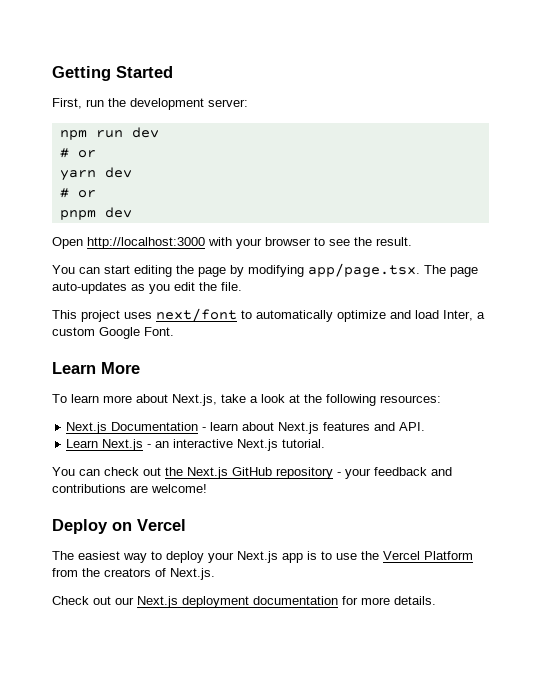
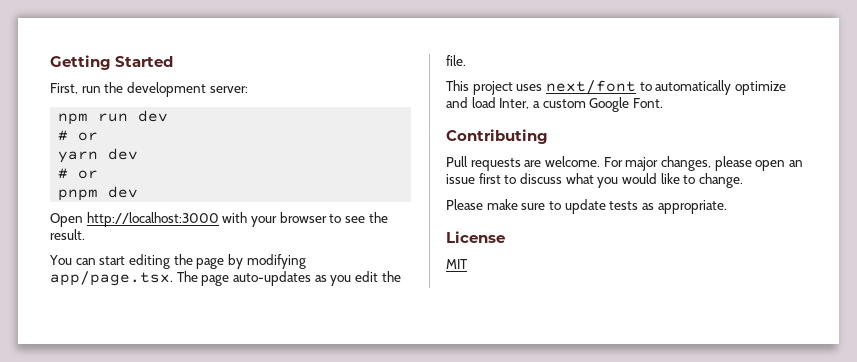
[52,362,140,374] [52,394,441,406] [66,422,426,434] [66,439,326,451] [52,467,452,479] [52,484,207,493] [52,519,186,534] [52,551,473,563] [52,568,215,580] [52,596,436,608] Learn More // To learn more about Next.js, take a look at the following resources: // Next.js Documentation - learn about Next.js features and API. // Learn Next.js - an interactive Next.js tutorial. // You can check out the Next.js GitHub repository - your feedback and contributions are welcome! // Deploy on Vercel // The easiest way to deploy your Next.js app is to use the Vercel Platform from the creators of Next.js. // Check out our Next.js deployment documentation for more details. -> [446,129,548,144] [446,156,803,171] [446,173,743,188] [446,199,727,214] [446,231,505,243] [446,259,467,269] Contributing // Pull requests are welcome. For major changes, please open an issue first to discuss what you would like to change. // Please make sure to update tests as appropriate. // License // MIT

